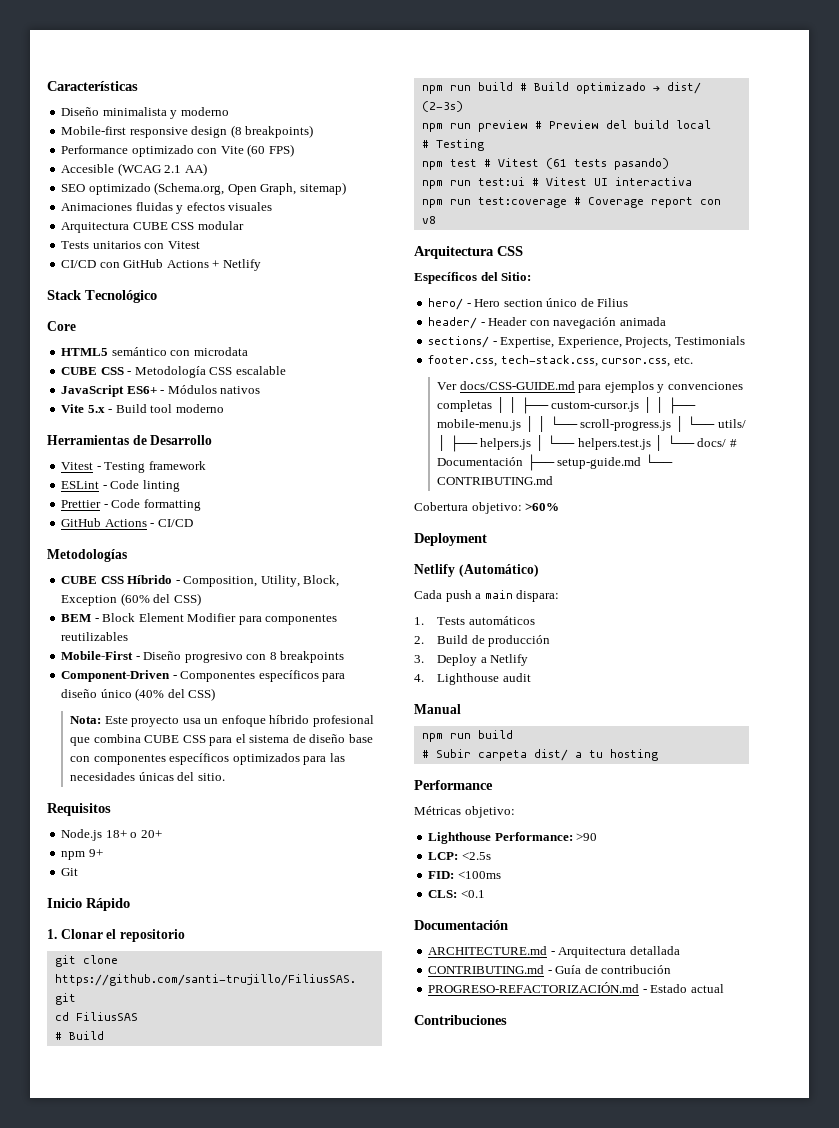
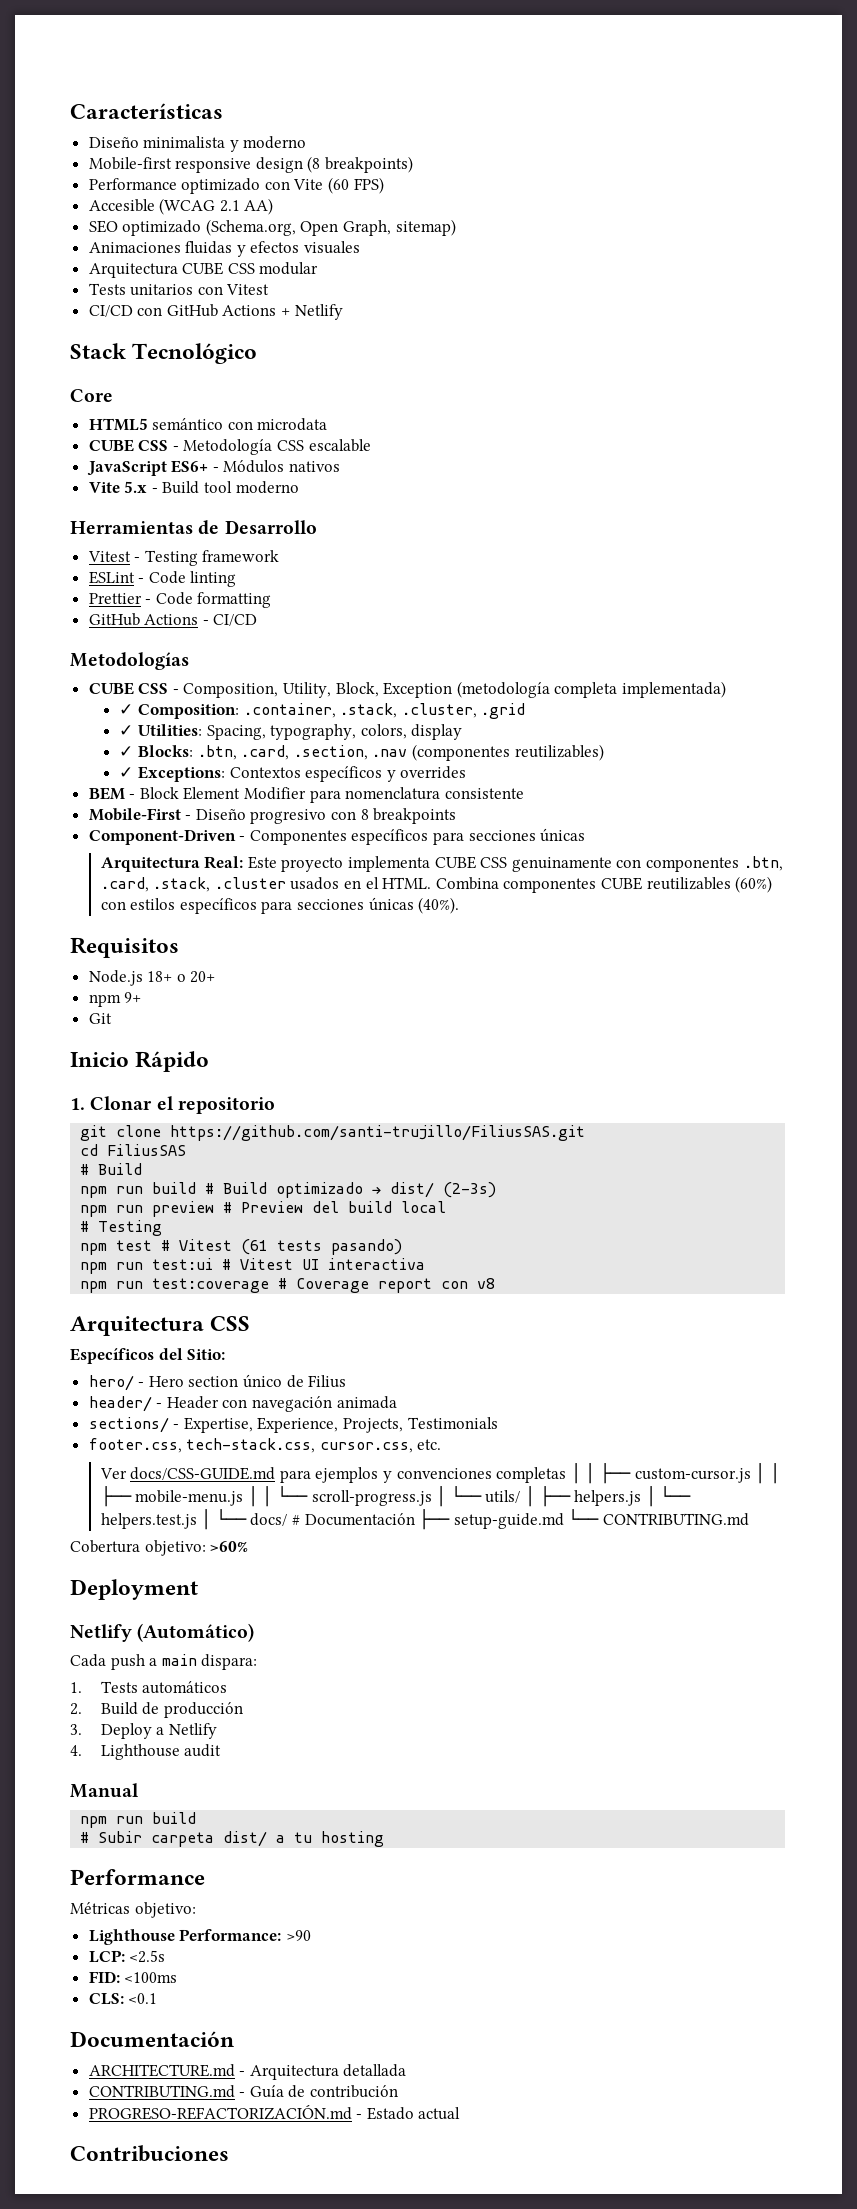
[127,575,173,584] Híbrido -> (169, 688) none
[120,593,201,606] (60% del CSS) -> [456,681,727,698] [119,703,526,719] [119,724,463,740] [119,744,604,761] [119,766,467,782] (metodología completa implementada) // ✓ Composition: .container, .stack, .cluster, .grid // ✓ Utilities: Spacing, typography, colors, display // ✓ Blocks: .btn, .card, .section, .nav (componentes reutilizables) // ✓ Exceptions: Contextos específicos y overrides
[265,614,338,625] [61,632,129,641] componentes reutilizables -> [345,787,524,800] nomenclatura consistente
[61,688,216,701] [70,715,374,727] [70,734,373,746] [70,753,345,765] [70,772,225,781] diseño único (40% del CSS) // Nota: Este proyecto usa un enfoque híbrido profesional que combina CUBE CSS para el sistema de diseño base con componentes específicos optimizados para las necesidades únicas del sitio. -> [468,828,586,842] [100,856,783,872] [100,876,773,893] [100,897,460,914] secciones únicas // Arquitectura Real: Este proyecto implementa CUBE CSS genuinamente con componentes .btn, .card, .stack, .cluster usados en el HTML. Combina componentes CUBE reutilizables (60%) con estilos específicos para secciones únicas (40%).

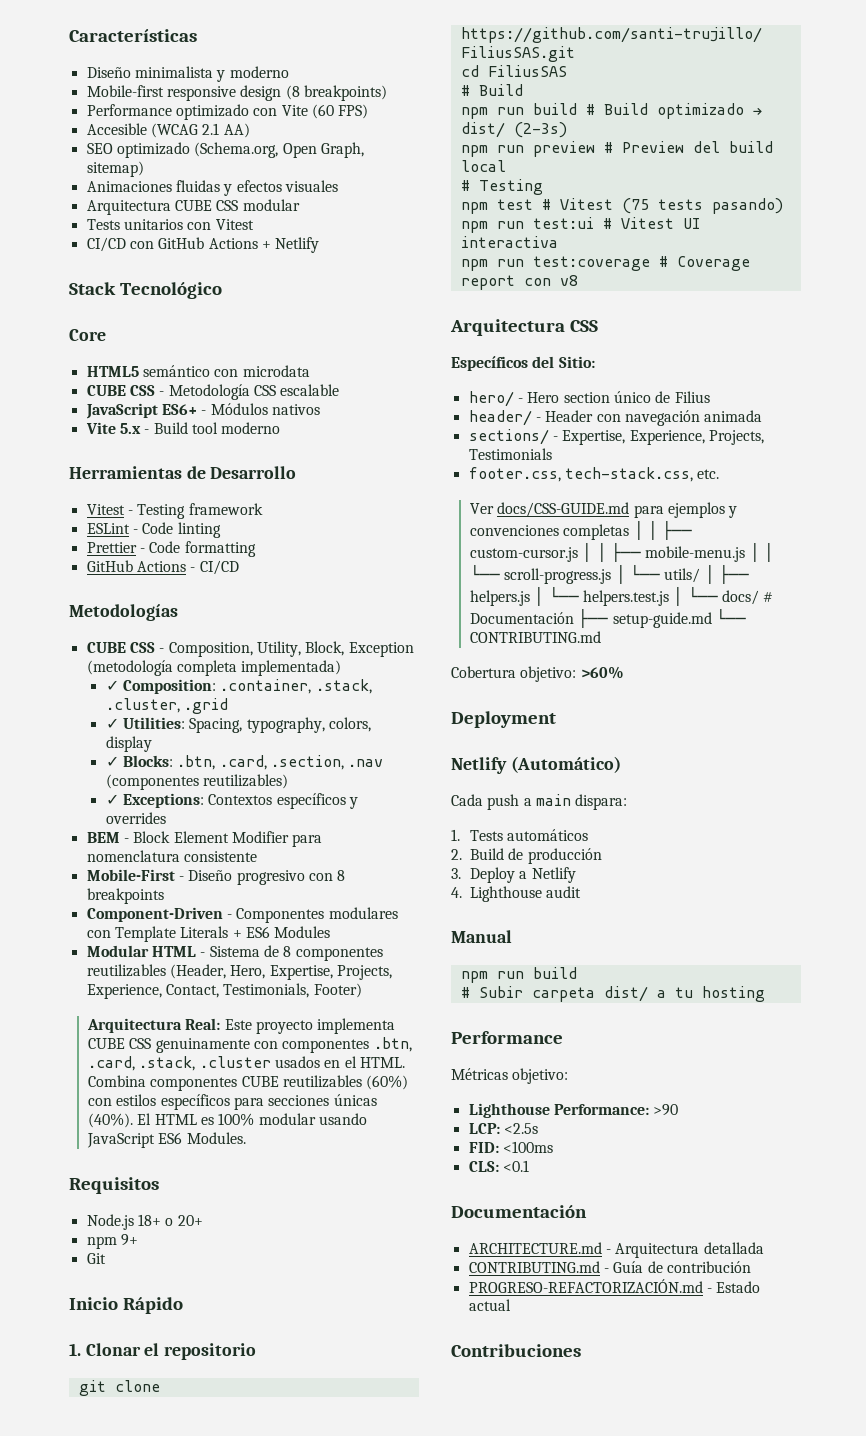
[351,828,586,845] específicos para secciones únicas -> [328,907,398,919] [86,926,331,942] [86,945,383,961] [86,964,392,980] [86,983,362,999] modulares con Template Literals + ES6 Modules // Modular HTML - Sistema de 8 componentes reutilizables (Header, Hero, Expertise, Projects, Experience, Contact, Testimonials, Footer)
(460, 905) none -> [137,1113,367,1126] [86,1132,246,1148] El HTML es 100% modular usando JavaScript ES6 Modules.
[241,1239,269,1255] (61 -> [621,198,649,214] (75
[319,1442,413,1453] cursor.css, -> (693, 474) none

